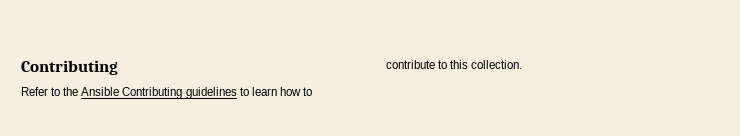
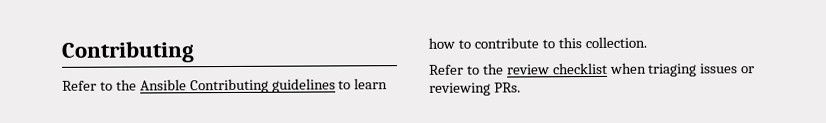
(523, 64) none -> [429,62,756,77] [429,82,521,96] // Refer to the review checklist when triaging issues or reviewing PRs.

